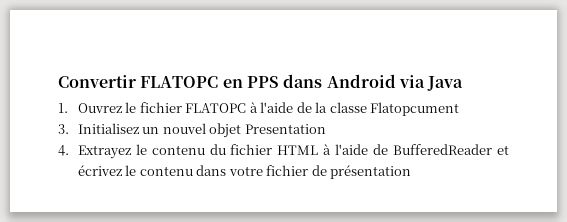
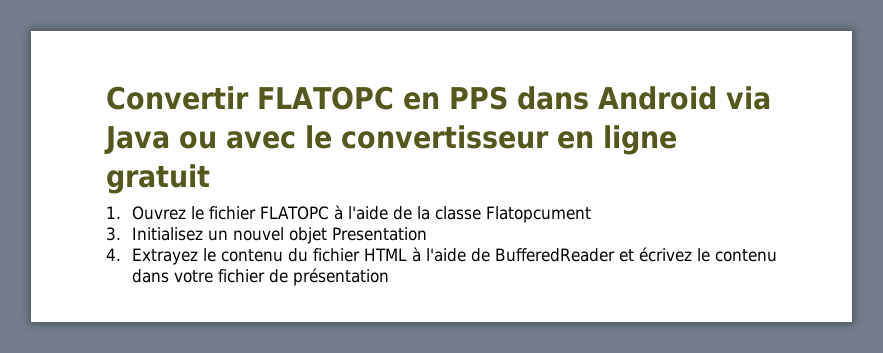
(464, 83) none -> [179,125,677,155] [106,164,210,194] ou avec le convertisseur en ligne gratuit

